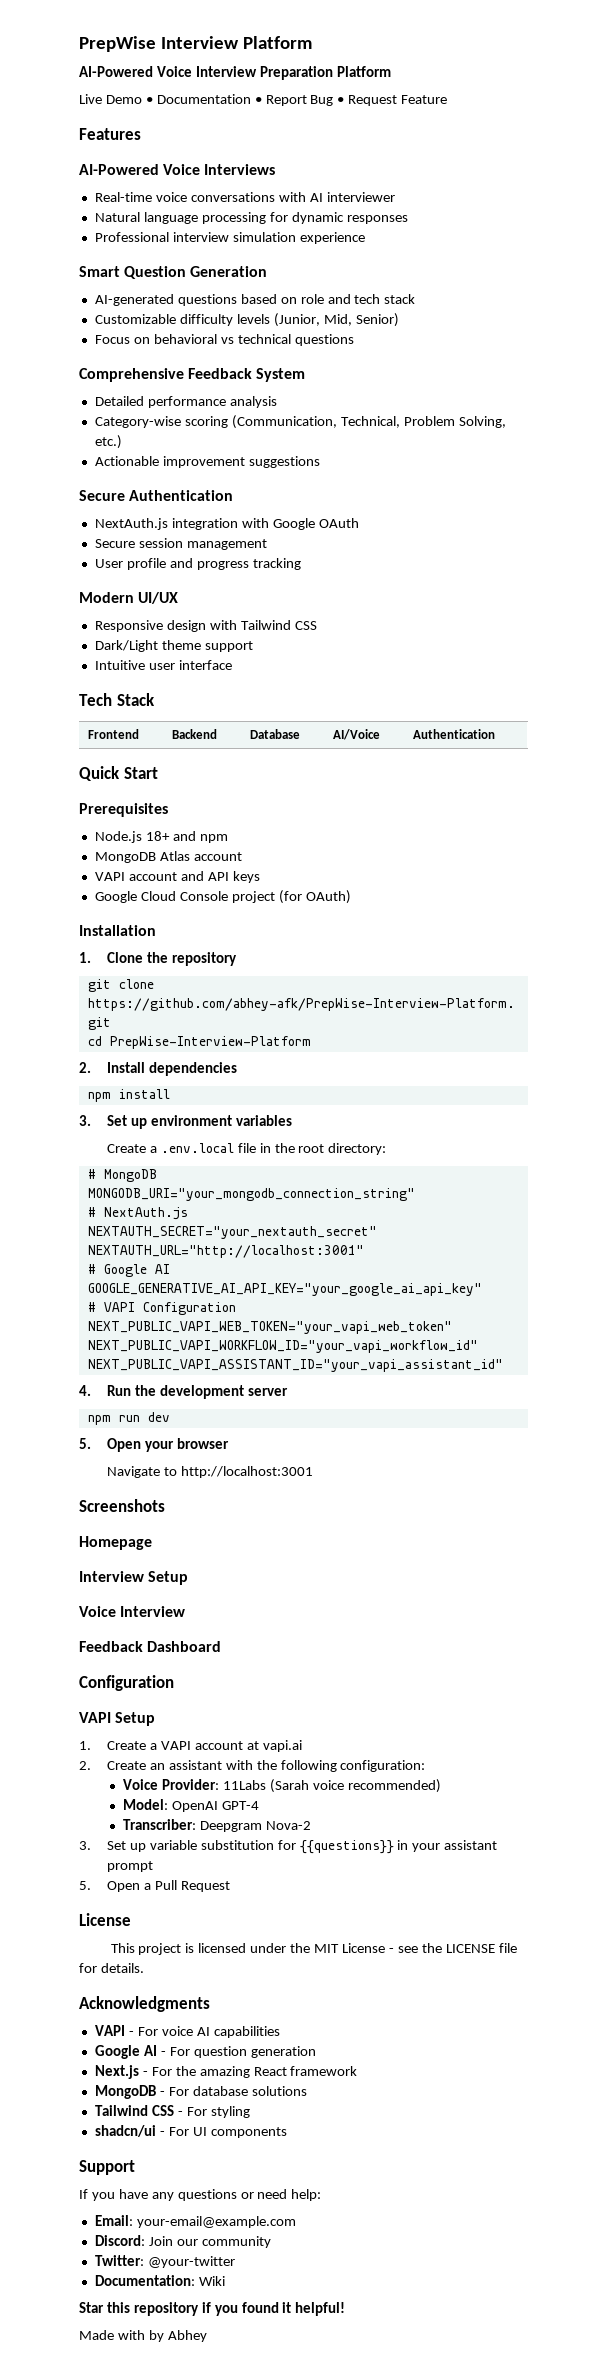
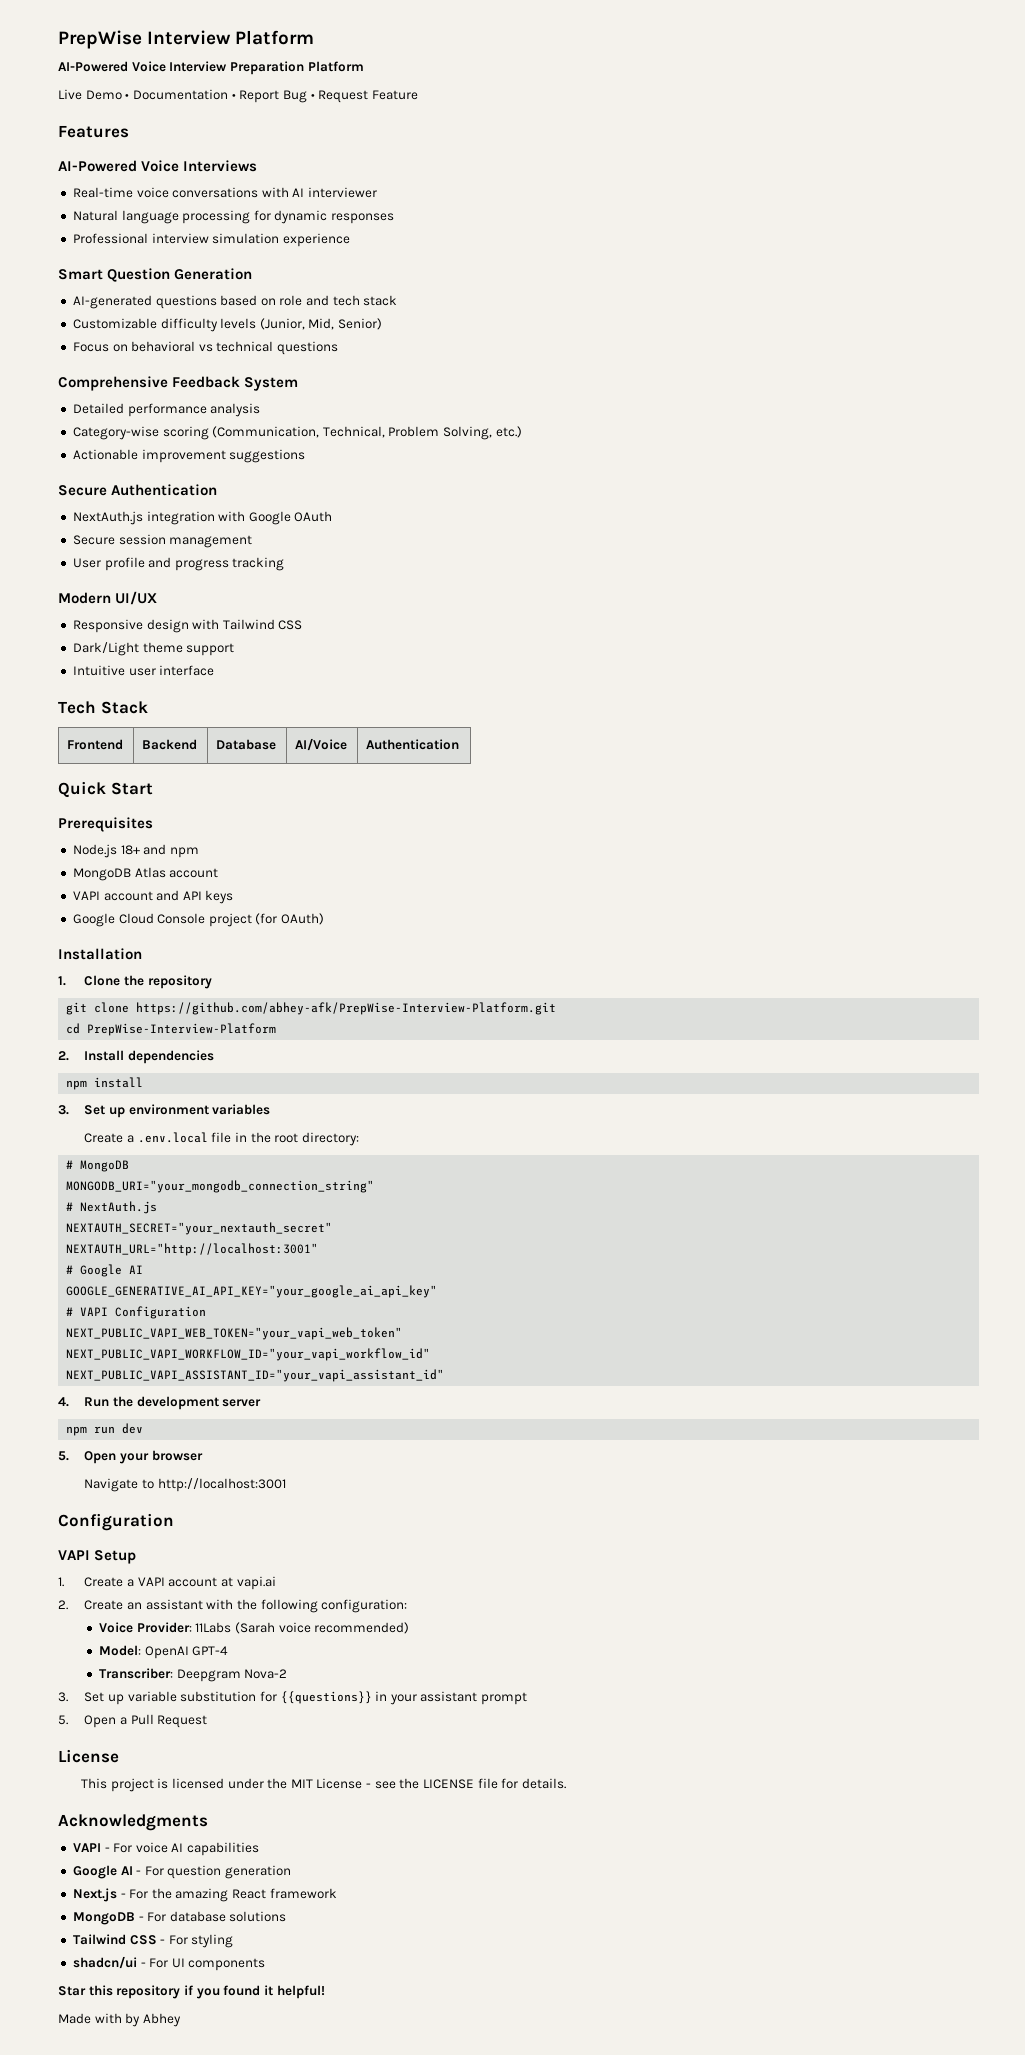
[79,1499,165,1512] [79,1536,152,1550] [79,1571,189,1585] [79,1606,186,1617] [79,1641,222,1652] // Screenshots // Homepage // Interview Setup // Voice Interview // Feedback Dashboard -> (286, 1485) none
[79,2160,135,2175] [79,2189,322,2201] [94,2215,296,2228] [94,2235,271,2248] [94,2255,235,2268] [94,2275,225,2286] // Support // If you have any questions or need help: // Email: your-email@example.com // Discord: Join our community // Twitter: @your-twitter // Documentation: Wiki -> (266, 1964) none

